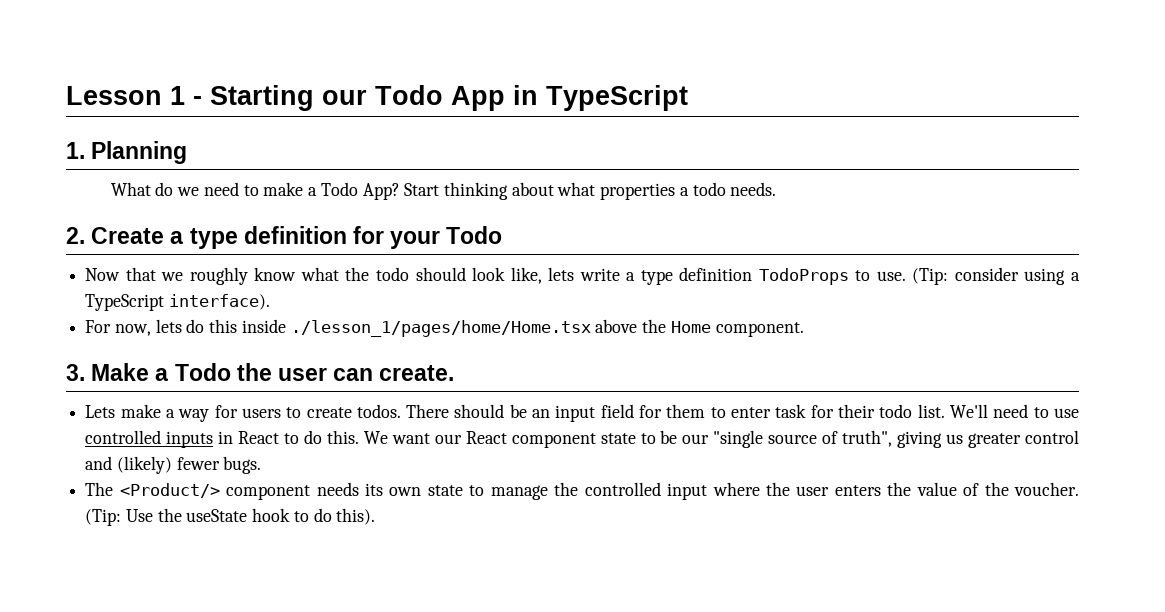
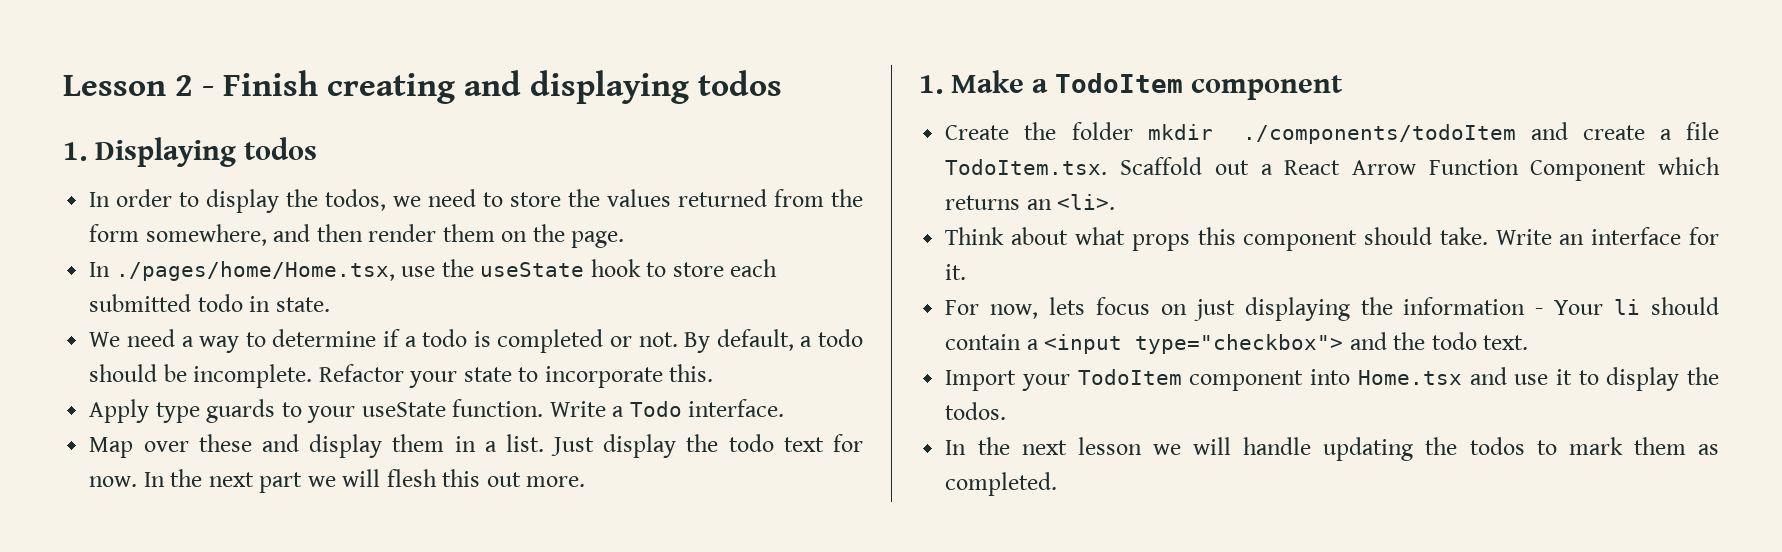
[170,85,688,111] [66,141,188,164] [110,182,777,200] [66,226,503,249] [85,267,1080,285] [85,294,270,311] [85,319,804,337] [66,363,455,381] [85,404,1079,422] [85,430,1079,448] [85,456,262,474] [85,482,1079,500] [85,508,376,526] 1 - Starting our Todo App in TypeScript // 1. Planning // What do we need to make a Todo App? Start thinking about what properties a todo needs. // 2. Create a type definition for your Todo // Now that we roughly know what the todo should look like, lets write a type definition TodoProps to use. (Tip: consider using a TypeScript interface). // For now, lets do this inside ./lesson_1/pages/home/Home.tsx above the Home component. // 3. Make a Todo the user can create. // Lets make a way for users to create todos. There should be an input field for them to enter task for their todo list. We'll need to use controlled inputs in React to do this. We want our React component state to be our "single source of truth", giving us greater control and (likely) fewer bugs. // The <Product/> component needs its own state to manage the controlled input where the user enters the value of the voucher. (Tip: Use the useState hook to do this). -> [175,70,783,104] [63,137,318,167] [89,189,863,213] [89,224,625,248] [89,259,778,281] [89,294,330,312] [89,329,864,353] [89,364,714,388] [89,399,785,423] [89,434,864,458] [89,469,586,493] [919,70,1344,100] [945,122,1719,144] [945,157,1720,181] [945,194,1116,210] [945,227,1719,251] [945,264,967,280] [945,297,1719,321] [945,332,1529,354] [945,367,1719,391] [945,402,1007,420] [945,437,1720,461] [945,472,1058,496] 2 - Finish creating and displaying todos // 1. Displaying todos // In order to display the todos, we need to store the values returned from the form somewhere, and then render them on the page. // In ./pages/home/Home.tsx, use the useState hook to store each submitted todo in state. // We need a way to determine if a todo is completed or not. By default, a todo should be incomplete. Refactor your state to incorporate this. // Apply type guards to your useState function. Write a Todo interface. // Map over these and display them in a list. Just display the todo text for now. In the next part we will flesh this out more. // 1. Make a TodoItem component // Create the folder mkdir ./components/todoItem and create a file TodoItem.tsx. Scaffold out a React Arrow Function Component which returns an <li>. // Think about what props this component should take. Write an interface for it. // For now, lets focus on just displaying the information - Your li should contain a <input type="checkbox"> and the todo text. // Import your TodoItem component into Home.tsx and use it to display the todos. // In the next lesson we will handle updating the todos to mark them as completed.

